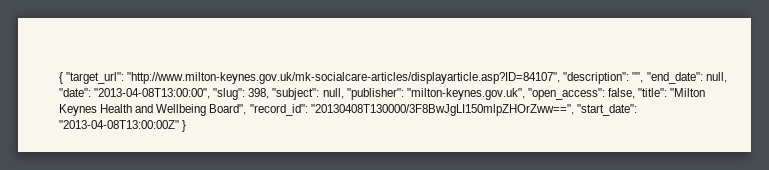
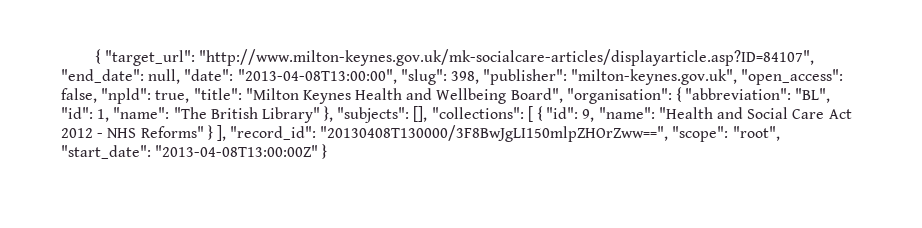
[563,72,644,84] "description": "", -> (814, 57) none
[272,88,344,100] "subject": null, -> (479, 77) none
(635, 93) none -> [101,88,190,104] "npld": true,
[249,104,574,116] "record_id": "20130408T130000/3F8BwJgLI150mlpZHOrZww==", -> [566,87,831,104] [61,106,852,123] [61,125,780,142] "organisation": { "abbreviation": "BL", "id": 1, "name": "The British Library" }, "subjects": [], "collections": [ { "id": 9, "name": "Health and Social Care Act 2012 - NHS Reforms" } ], "record_id": "20130408T130000/3F8BwJgLI150mlpZHOrZww==", "scope": "root",

